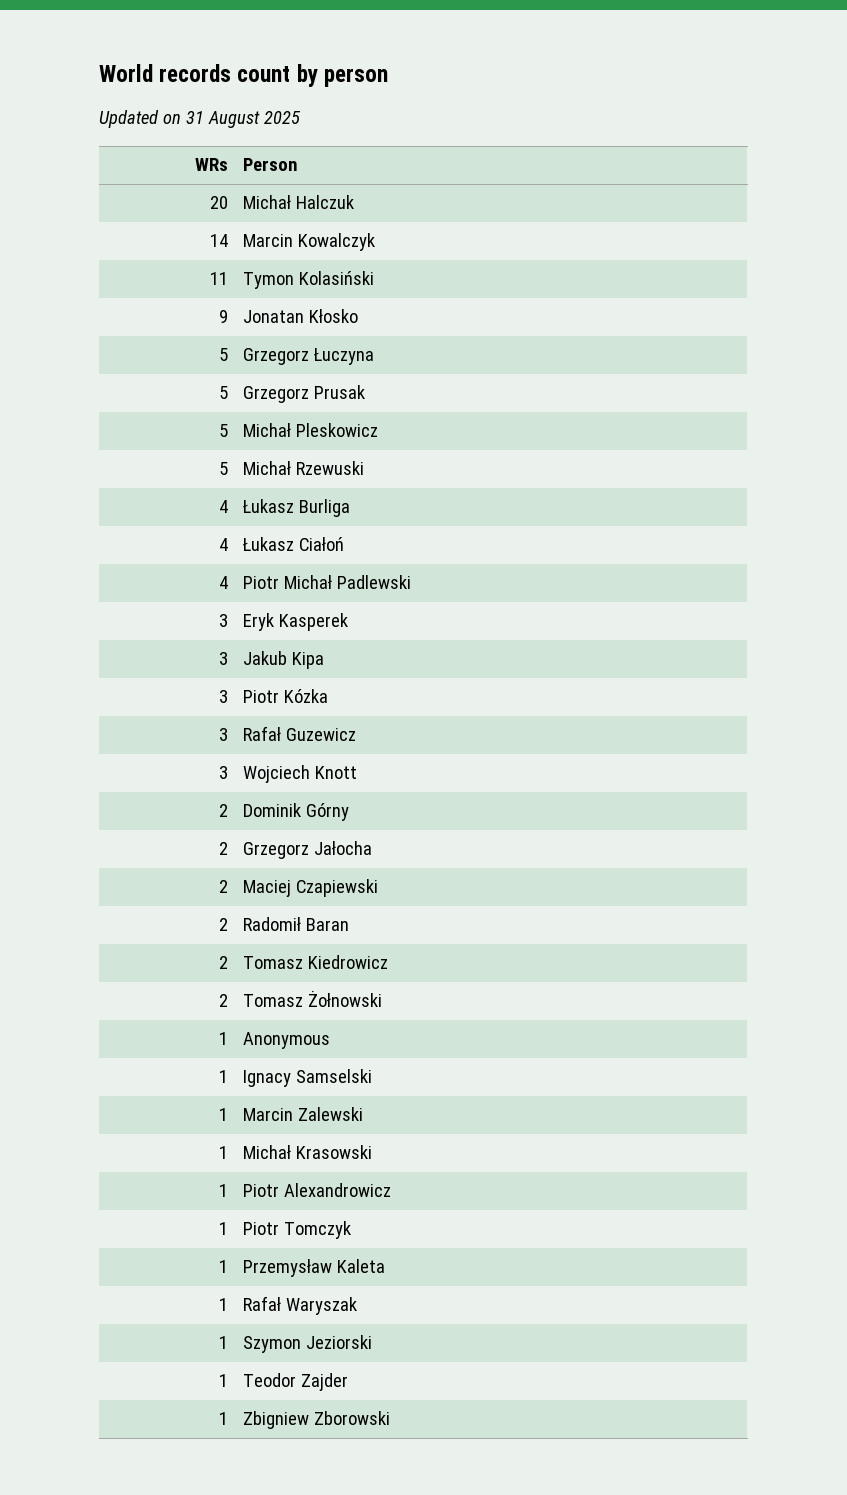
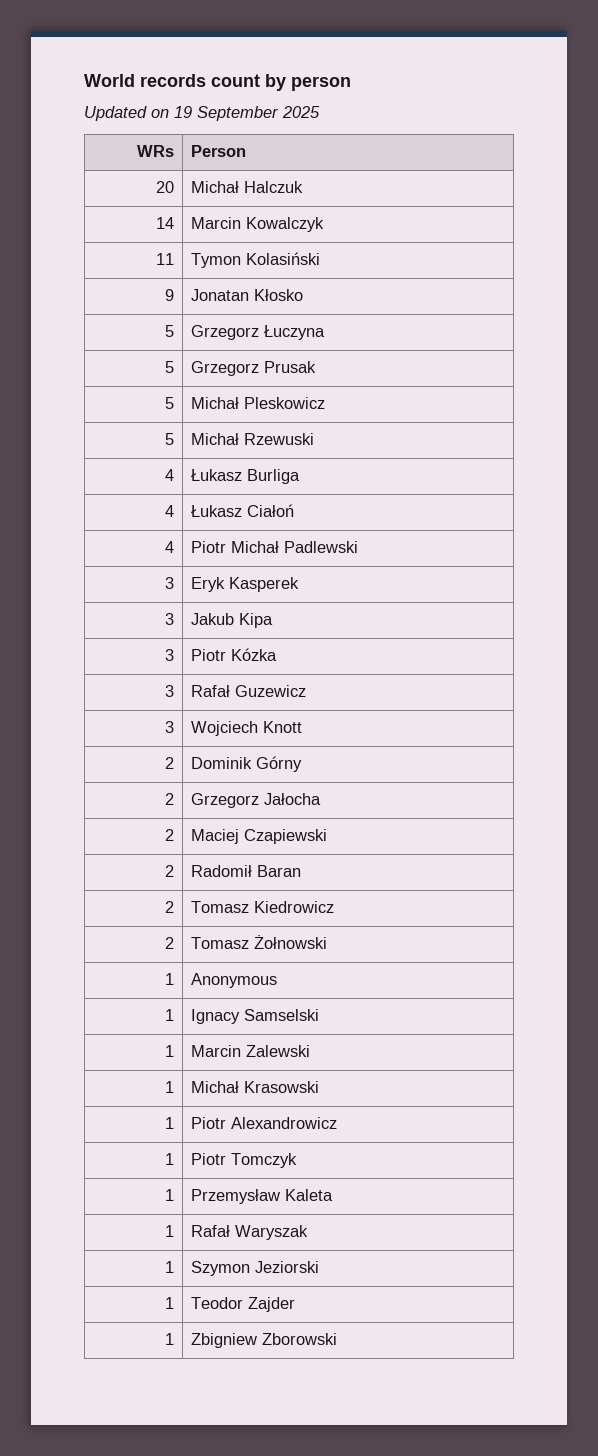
[185,111,260,128] 31 August -> [174,106,279,121] 19 September

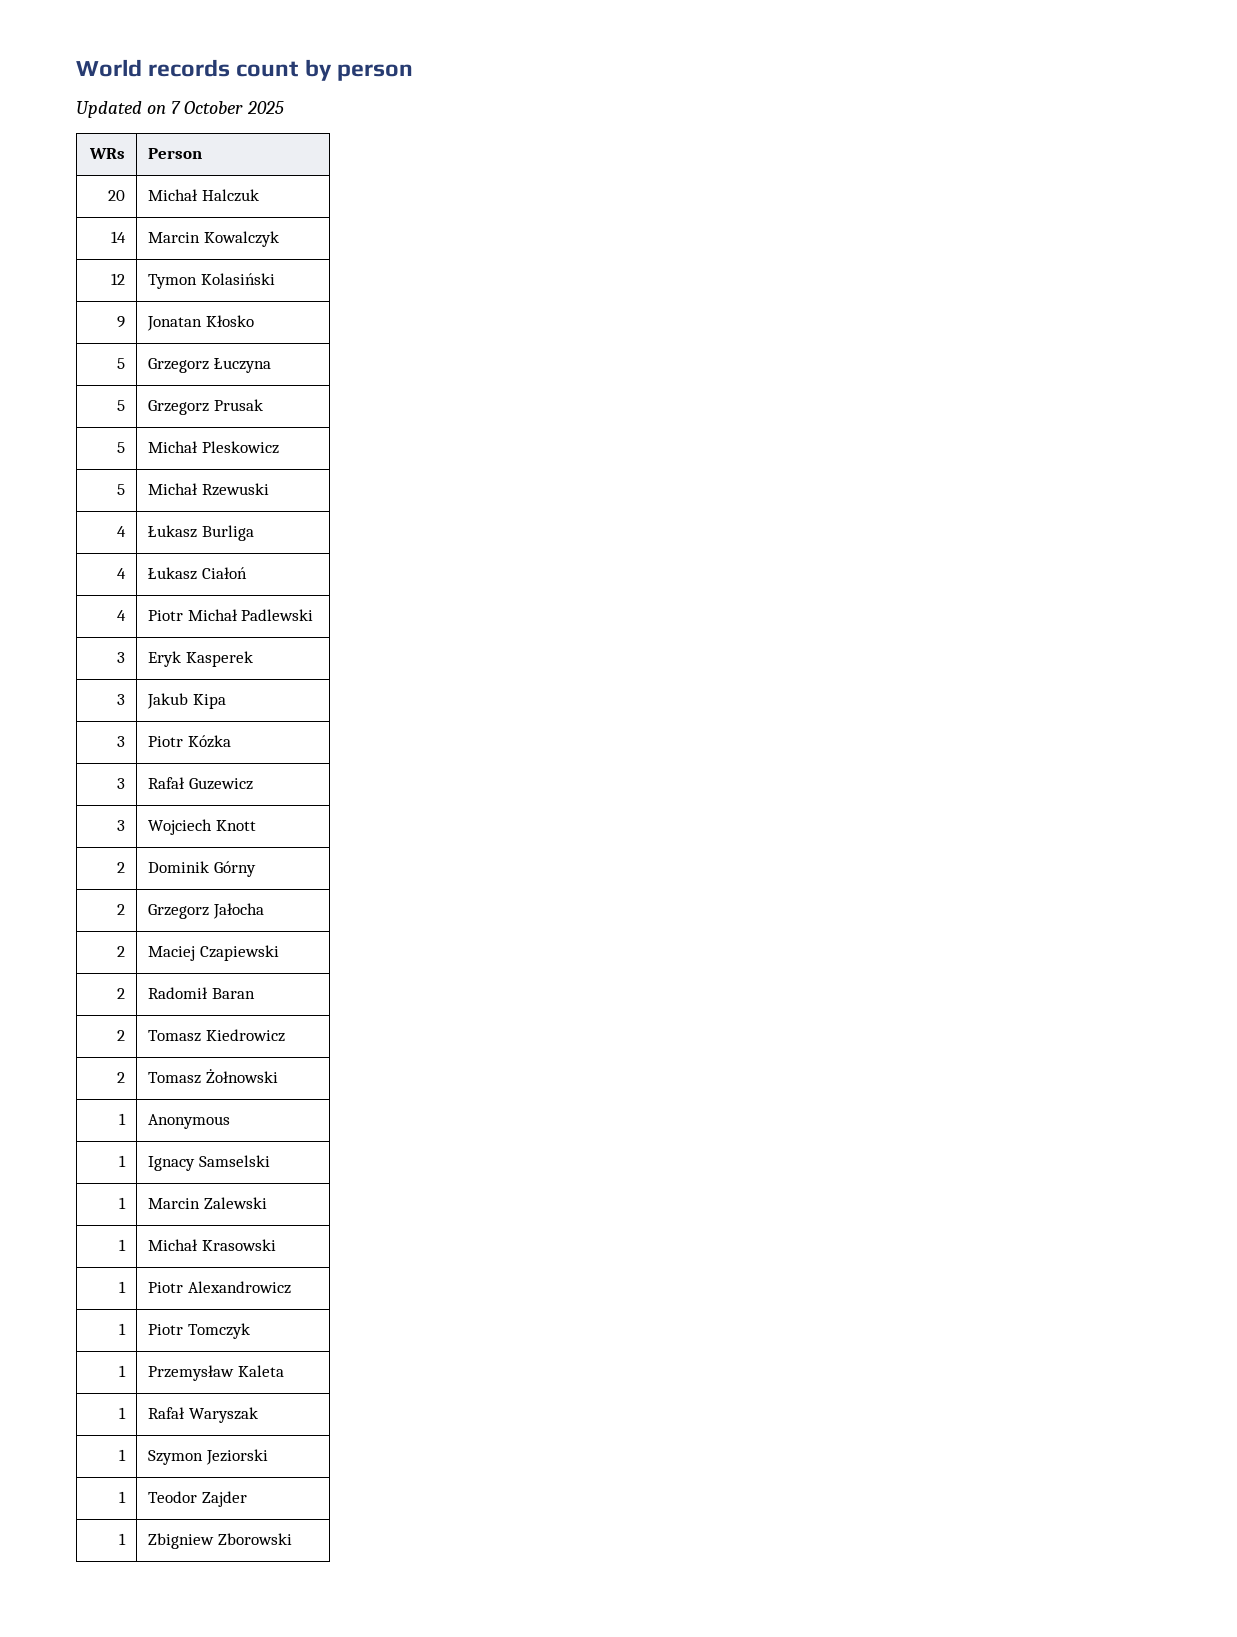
[174,106,279,121] 19 September -> [171,101,244,114] 7 October
[156,253,175,265] 11 -> [110,273,125,285] 12

